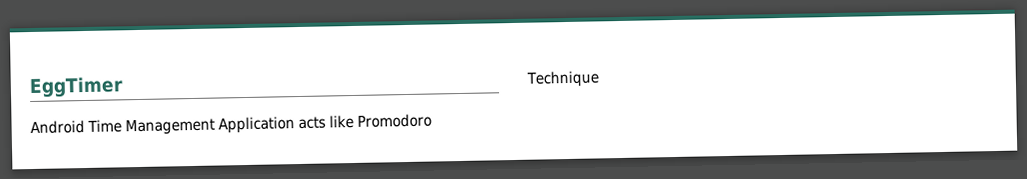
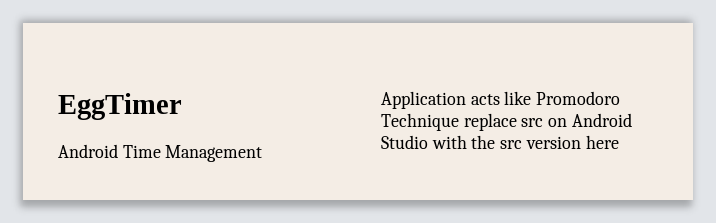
(599, 79) none -> [463,113,632,131] [381,135,619,149] replace src on Android Studio with the src version here

